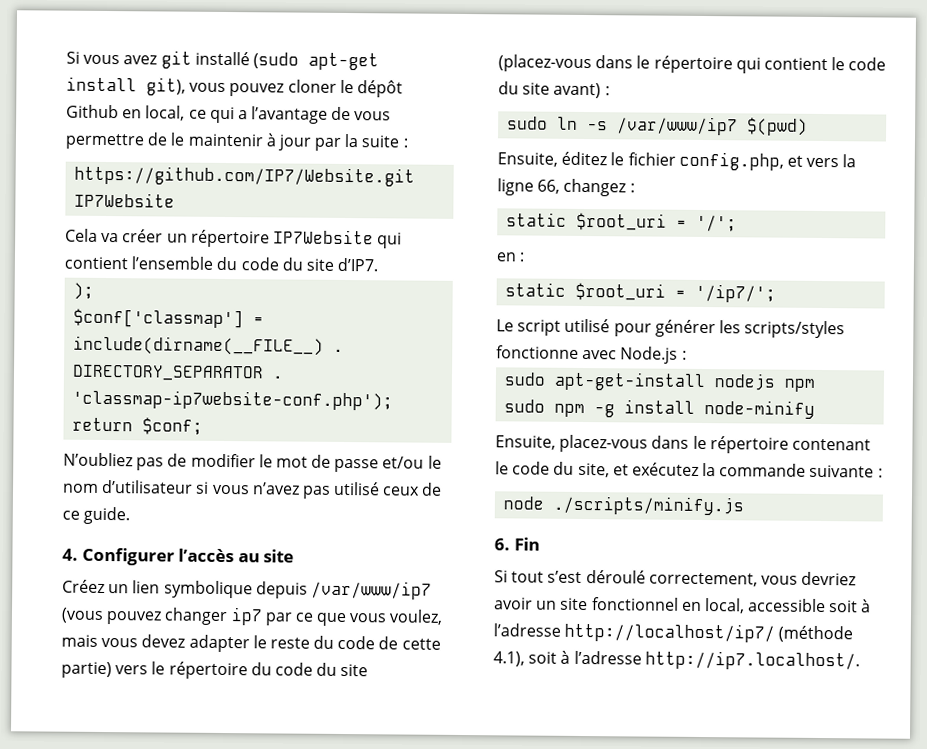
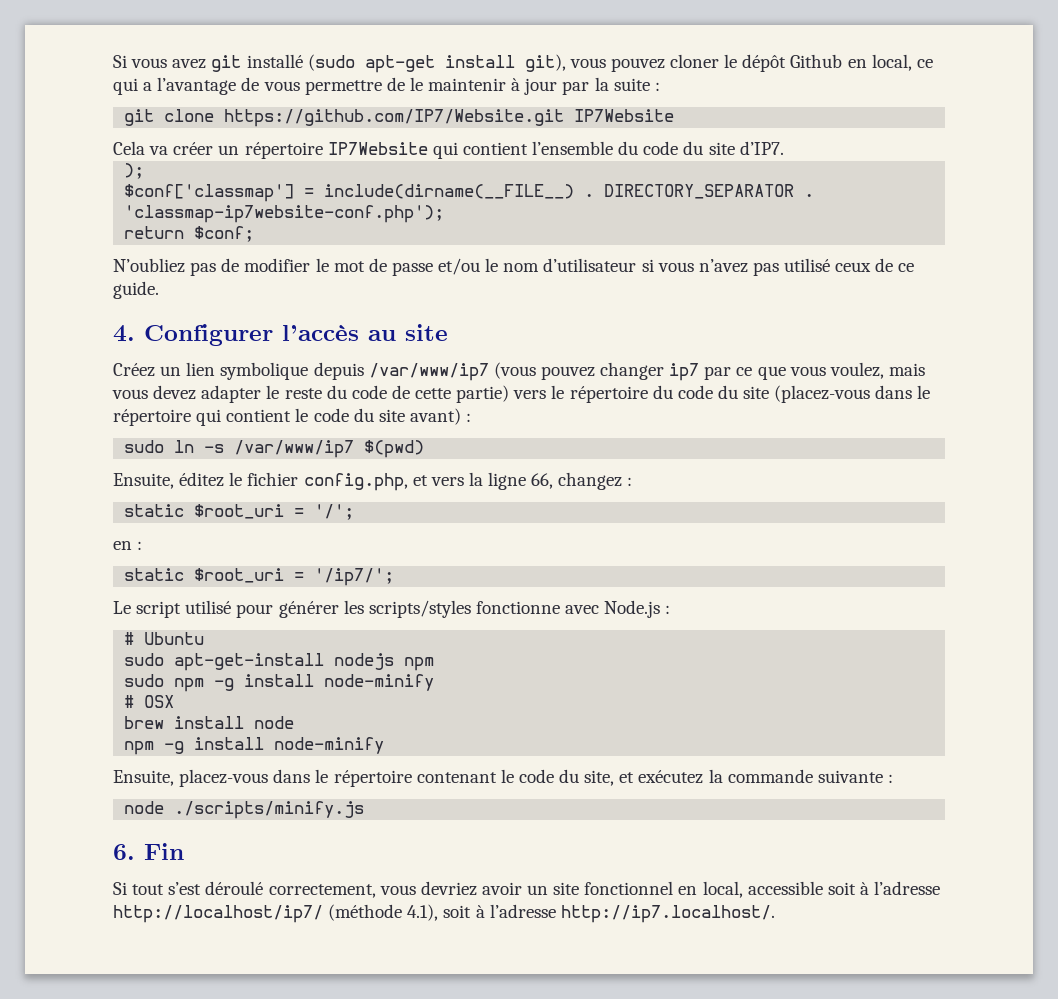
(408, 143) none -> [124,109,215,126] git clone
(687, 355) none -> [124,632,205,645] // # Ubuntu
(816, 409) none -> [124,695,175,708] [124,716,295,729] [124,737,385,755] // # OSX // brew install node // npm -g install node-minify

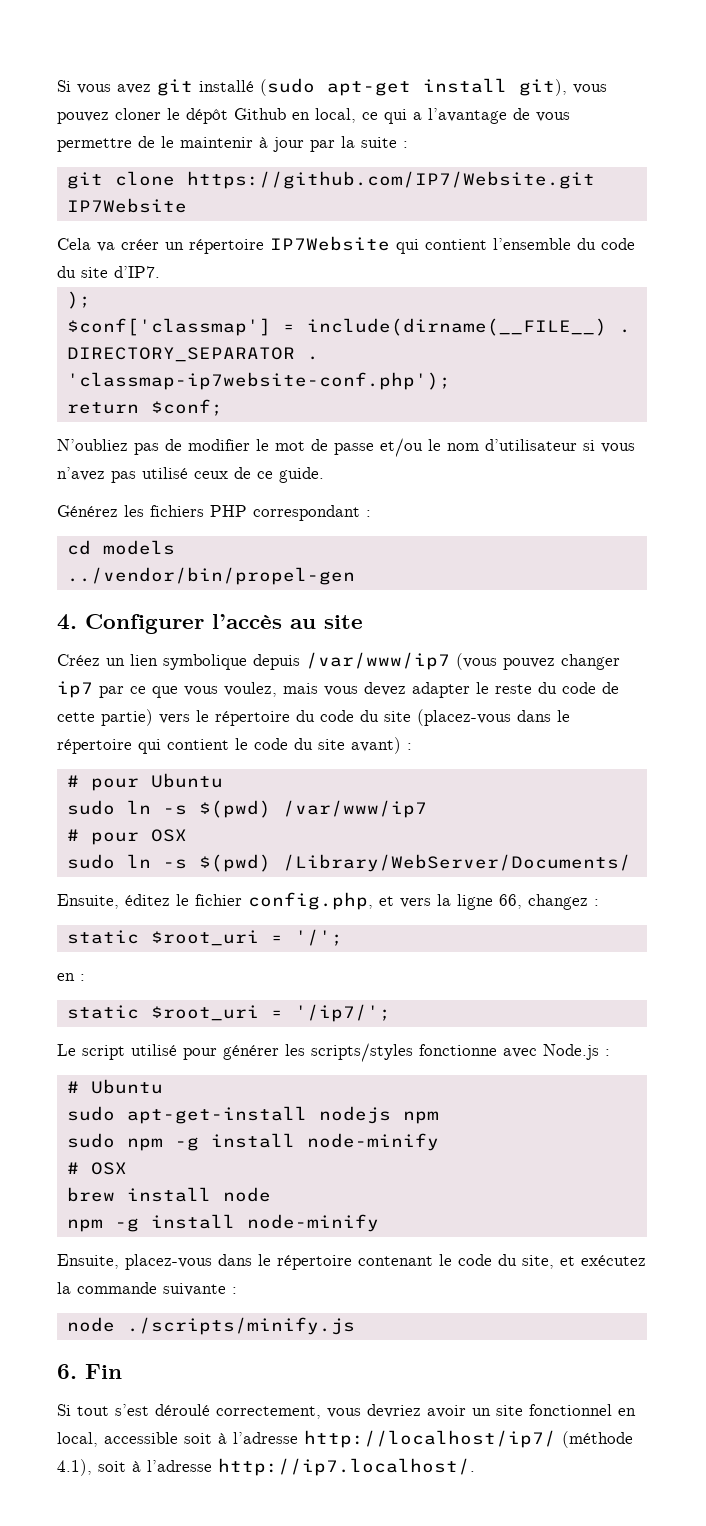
(159, 290) none -> [57,505,371,521] [66,540,175,555] [66,567,355,585] // Générez les fichiers PHP correspondant : // cd models // ../vendor/bin/propel-gen
[124,440,425,458] // sudo ln -s /var/www/ip7 $(pwd) -> [66,773,223,791] [66,800,427,818] [66,829,187,845] [66,854,631,872] // # pour Ubuntu // sudo ln -s $(pwd) /var/www/ip7 // # pour OSX // sudo ln -s $(pwd) /Library/WebServer/Documents/

